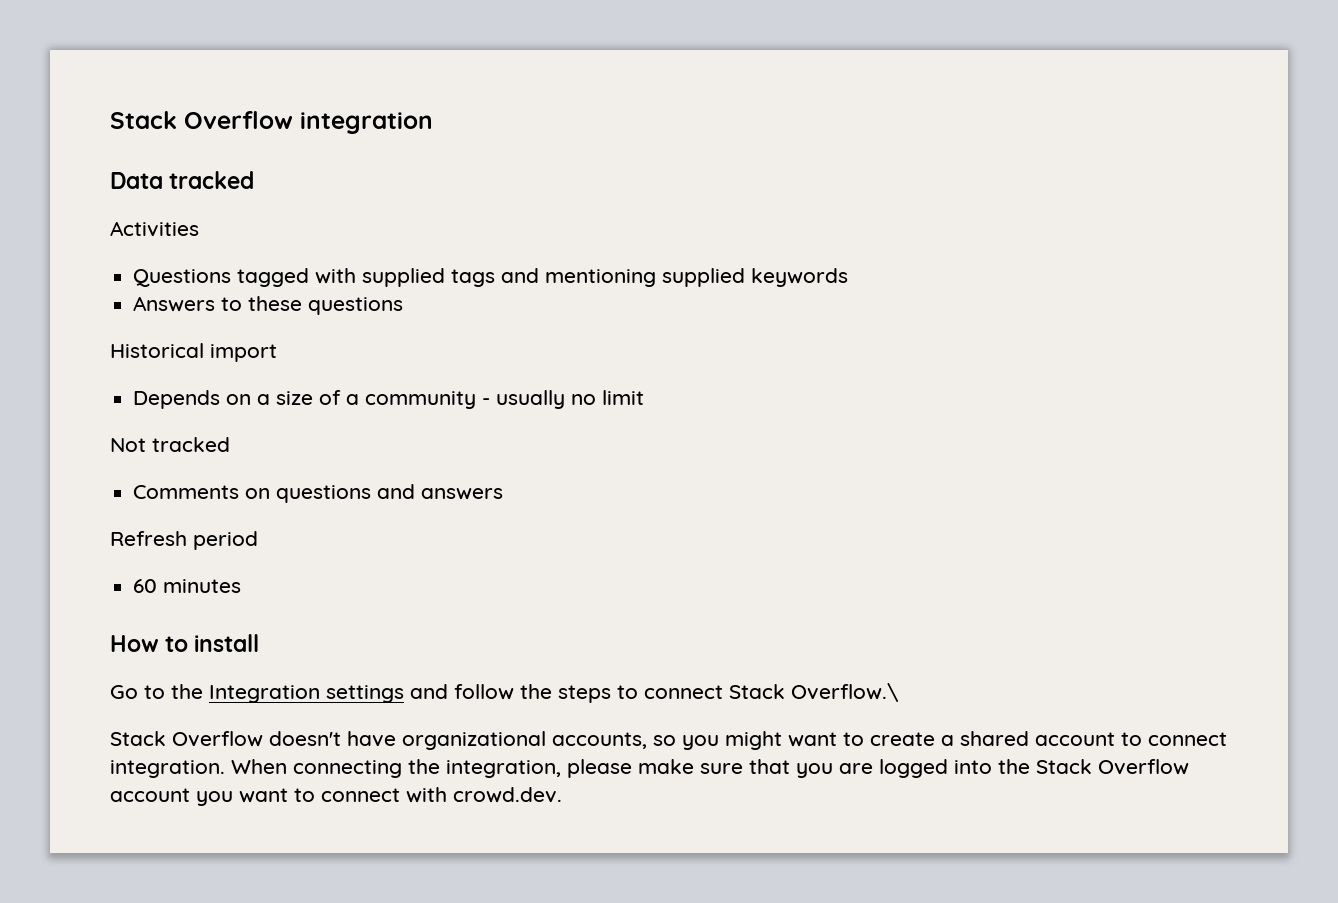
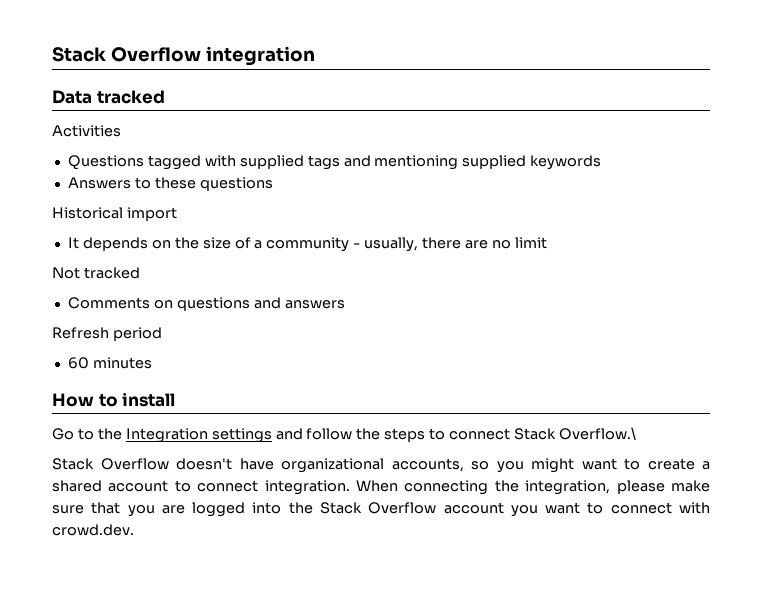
[133,390,271,409] Depends on a -> [67,237,199,251] It depends on the
[496,390,566,409] usually -> [364,237,489,252] usually, there are

